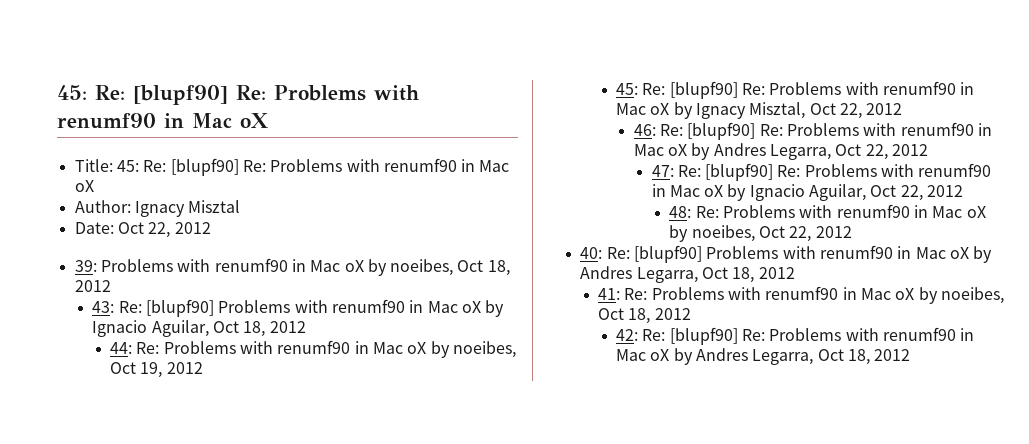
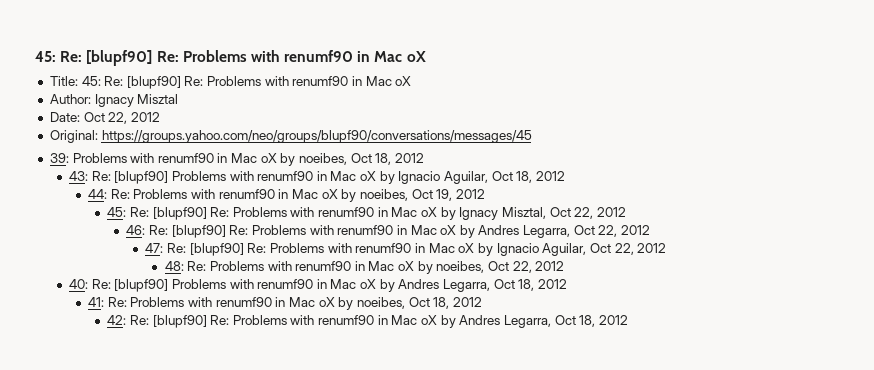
(211, 228) none -> [49,130,532,143] // Original: https://groups.yahoo.com/neo/groups/blupf90/conversations/messages/45

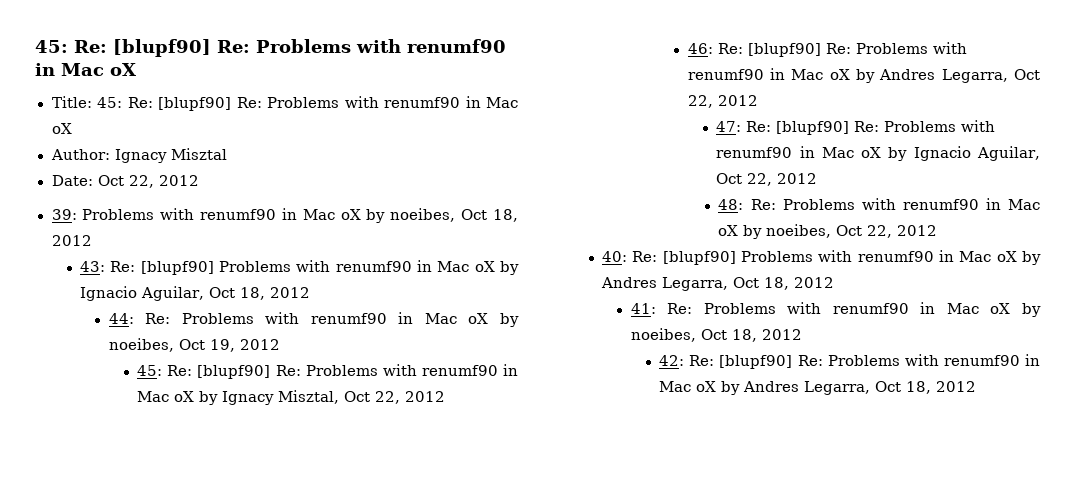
[49,130,532,143] // Original: https://groups.yahoo.com/neo/groups/blupf90/conversations/messages/45 -> (199, 180) none

